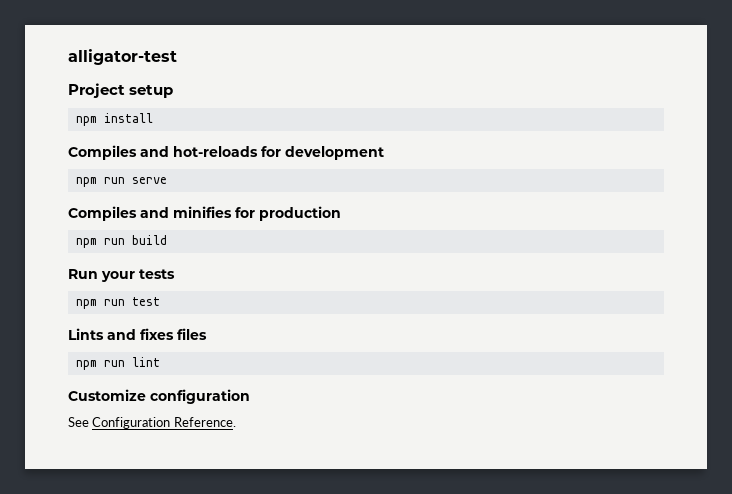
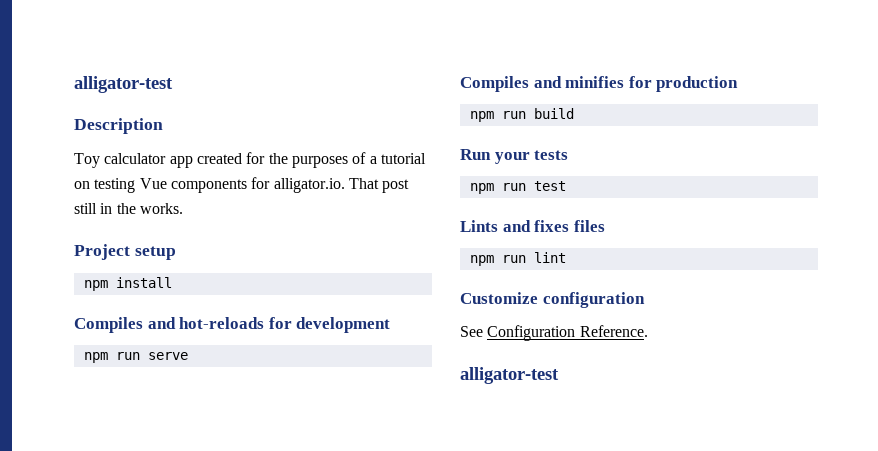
[68,49,177,65] alligator-test -> [74,76,173,93] [74,118,163,134] [74,152,426,168] [74,177,410,193] [74,203,183,214] alligator-test // Description // Toy calculator app created for the purposes of a tutorial on testing Vue components for alligator.io. That post still in the works.
(236, 422) none -> [460,367,559,384] // alligator-test

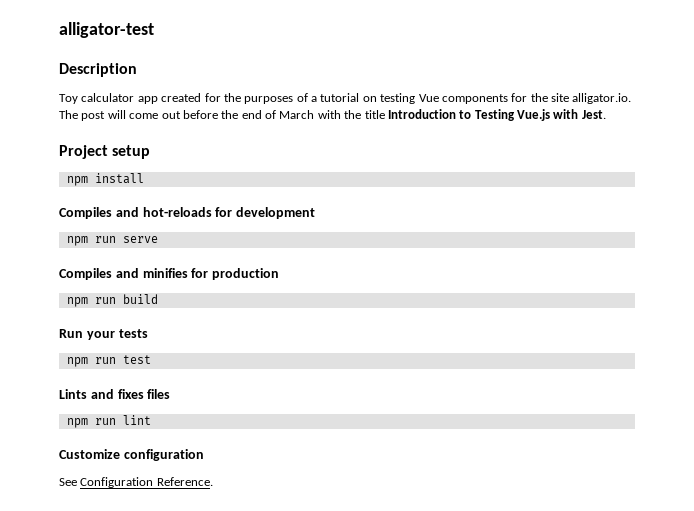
[273,178,410,193] [74,203,183,214] alligator.io. That post still in the works. -> [530,93,632,104] [59,109,606,121] the site alligator.io. The post will come out before the end of March with the title Introduction to Testing Vue.js with Jest.
[460,367,559,384] // alligator-test -> (213, 481) none

